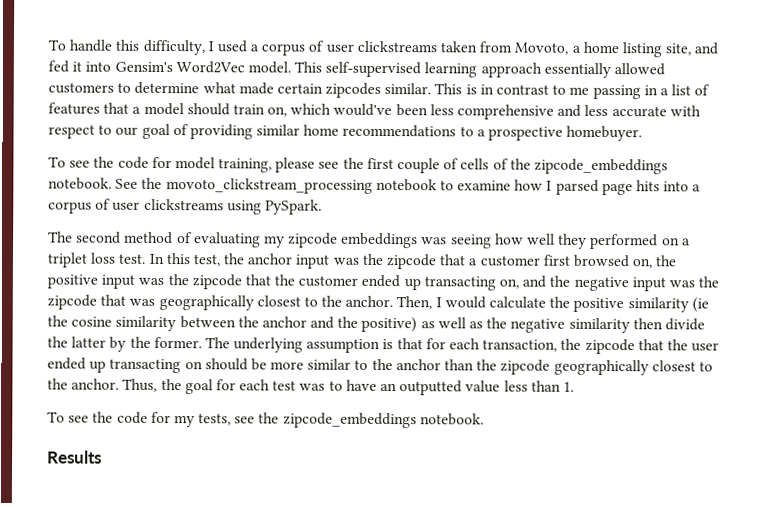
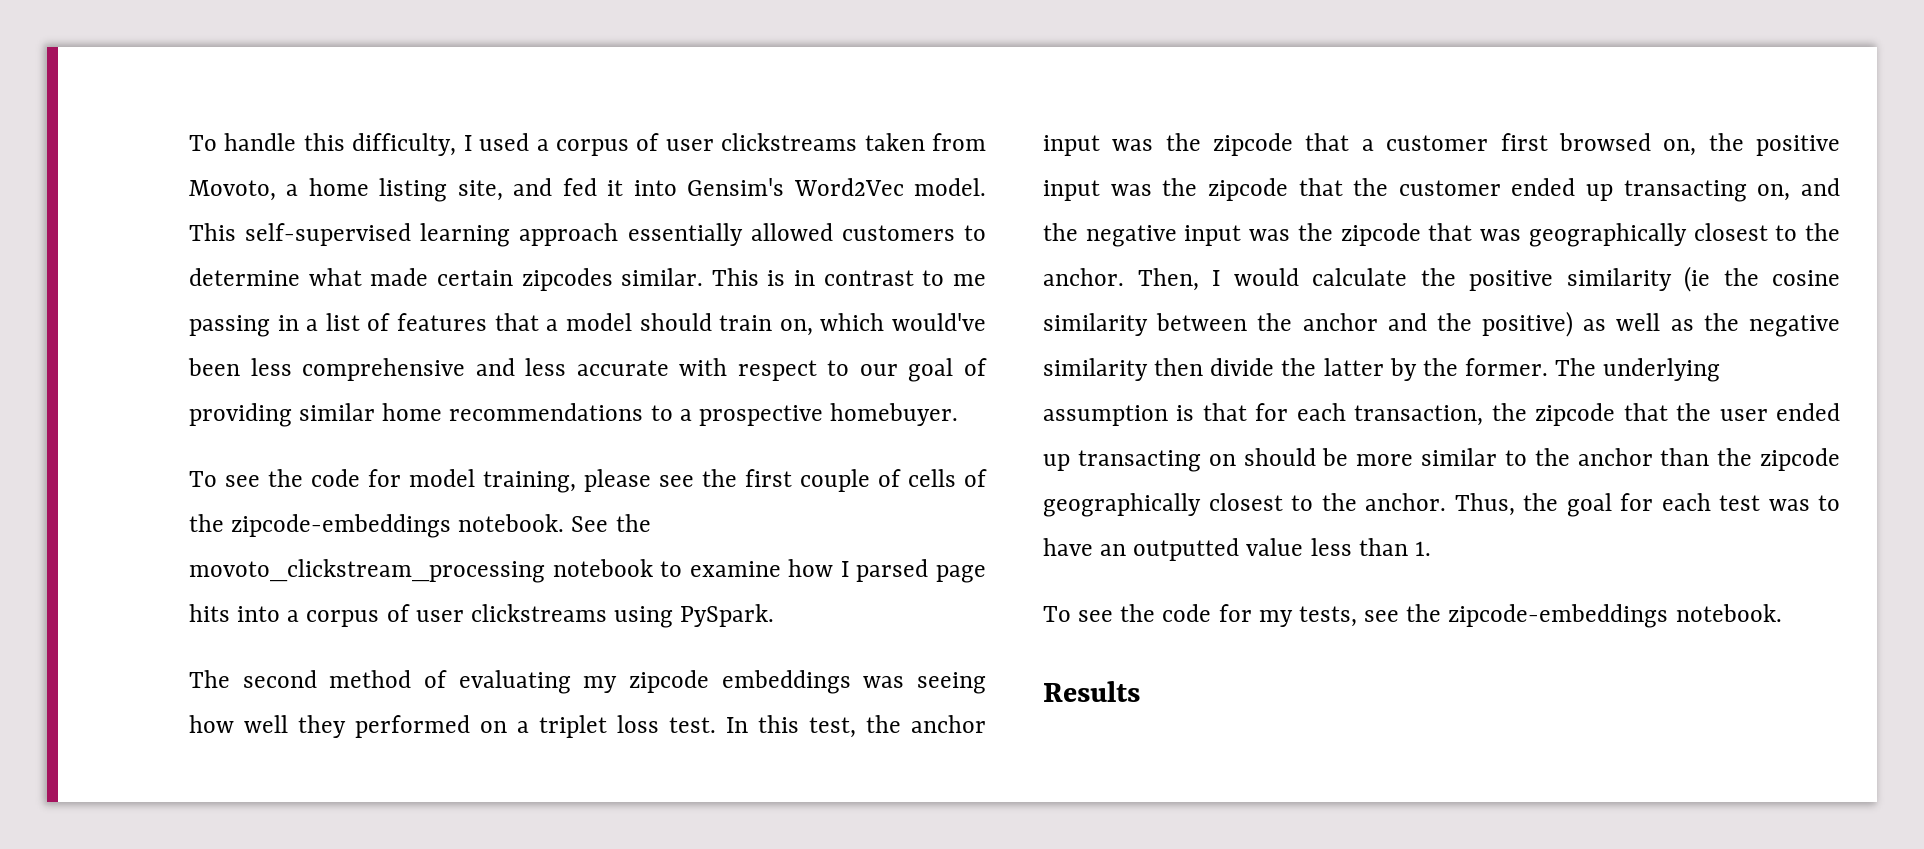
[533,158,668,175] zipcode_embeddings -> [231,514,452,538] zipcode-embeddings
[282,412,417,429] zipcode_embeddings -> [1448,604,1669,628] zipcode-embeddings

